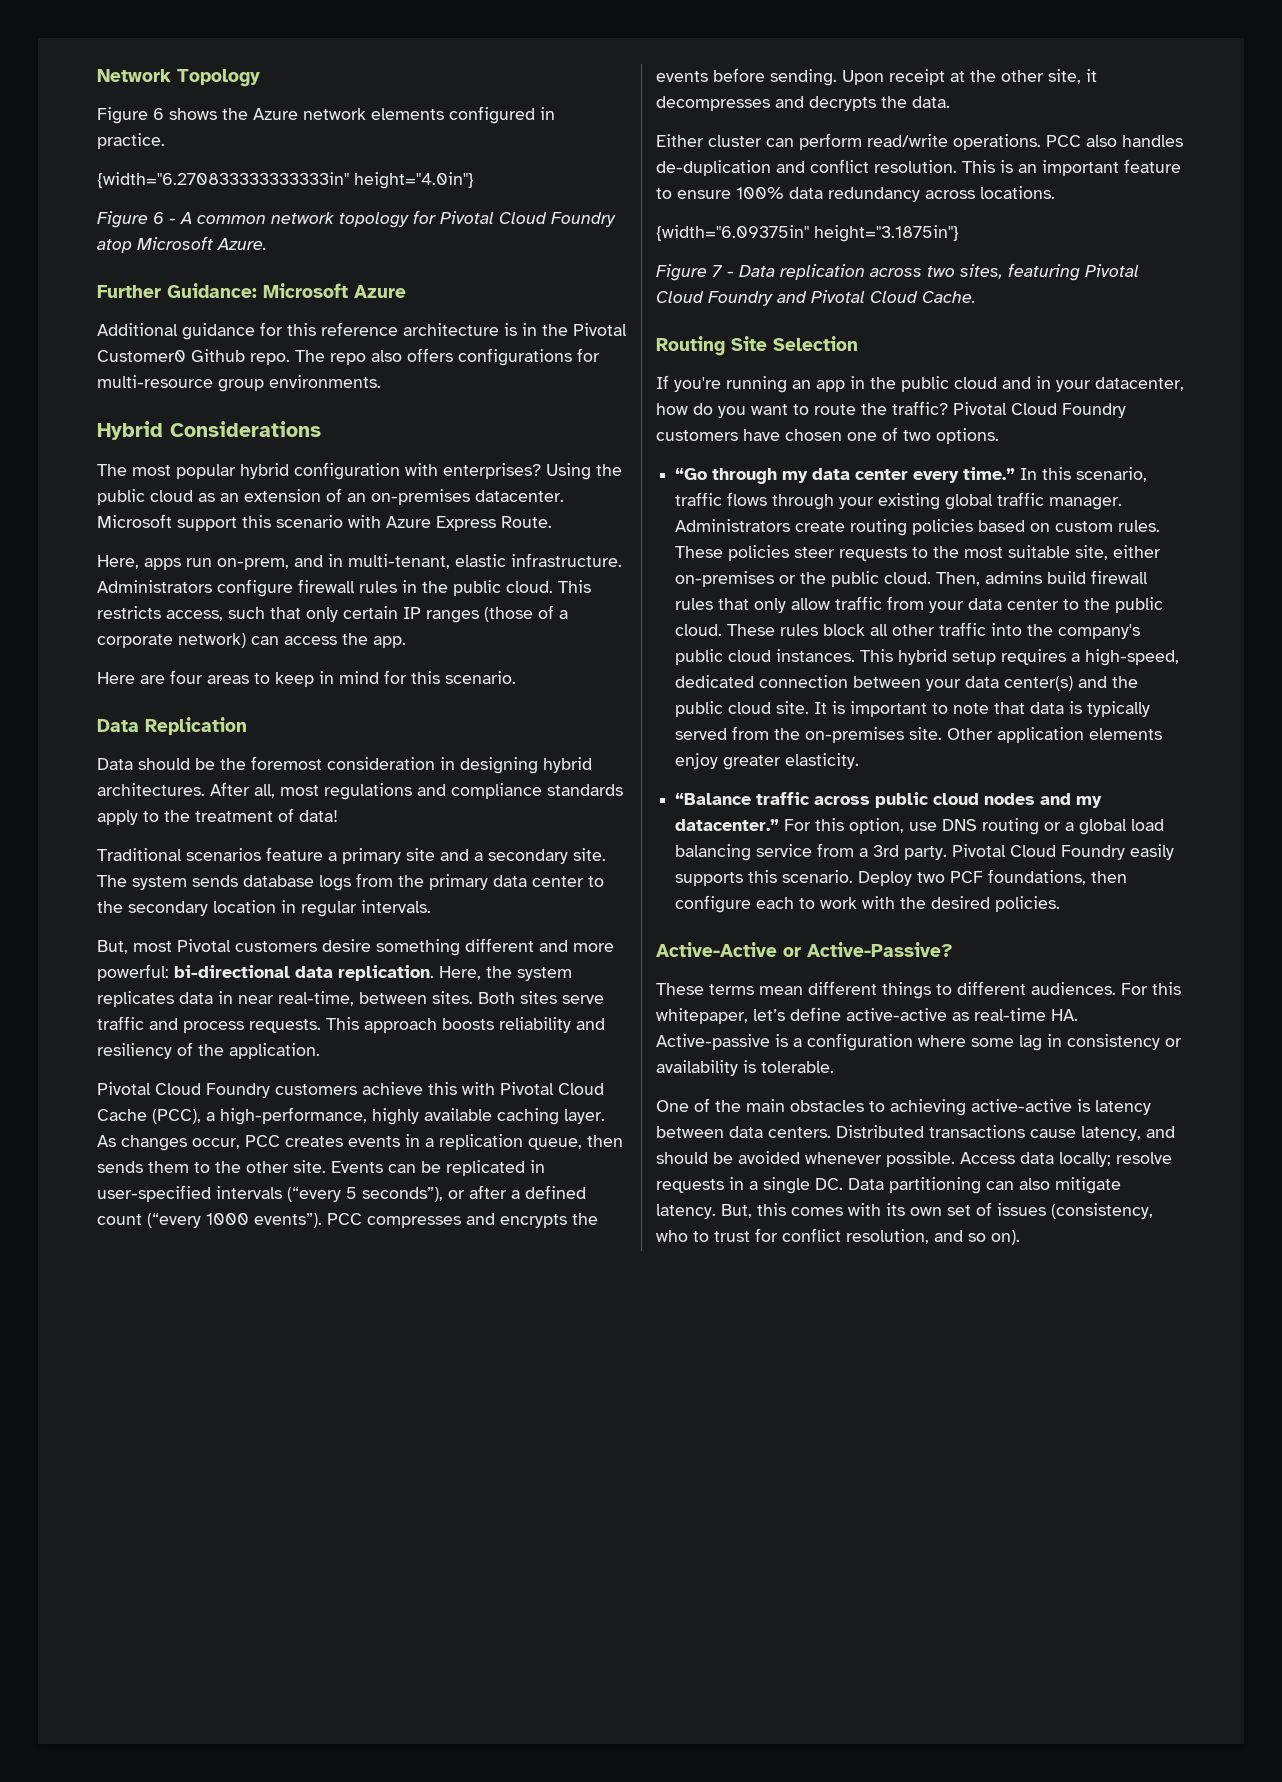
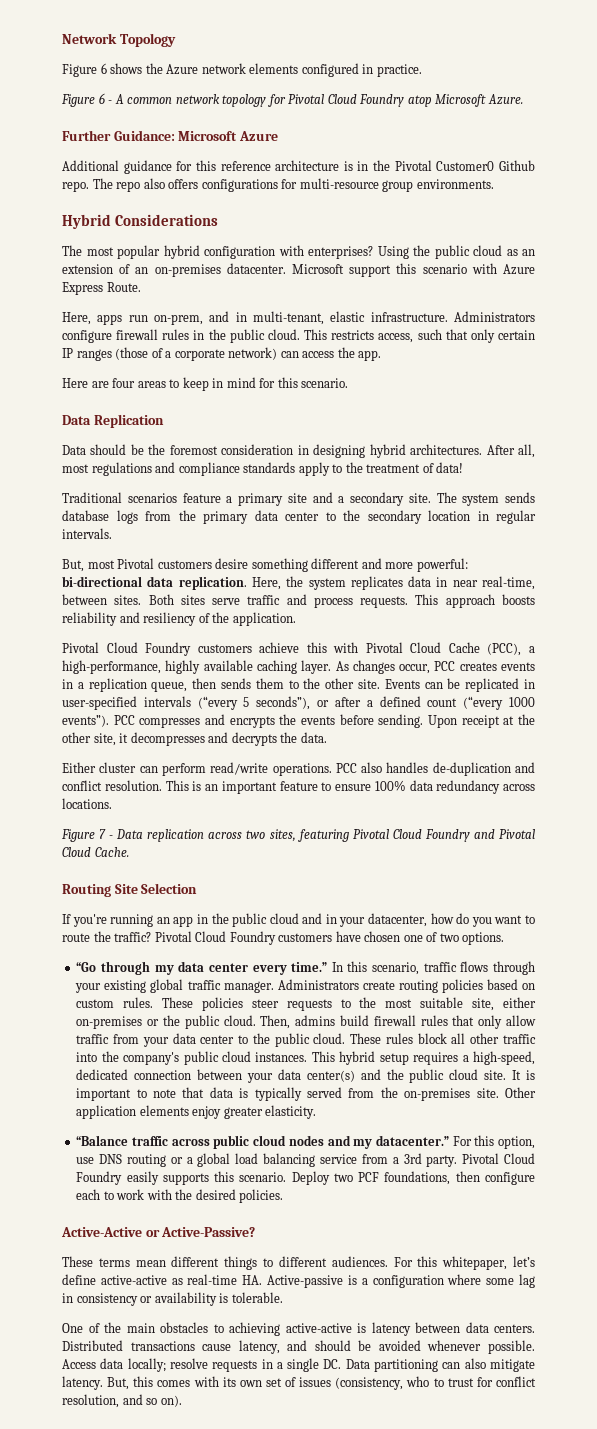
[97,172,474,189] // {width="6.270833333333333in" height="4.0in"} -> (422, 70) none
[656,225,959,242] // {width="6.09375in" height="3.1875in"} -> (112, 803) none

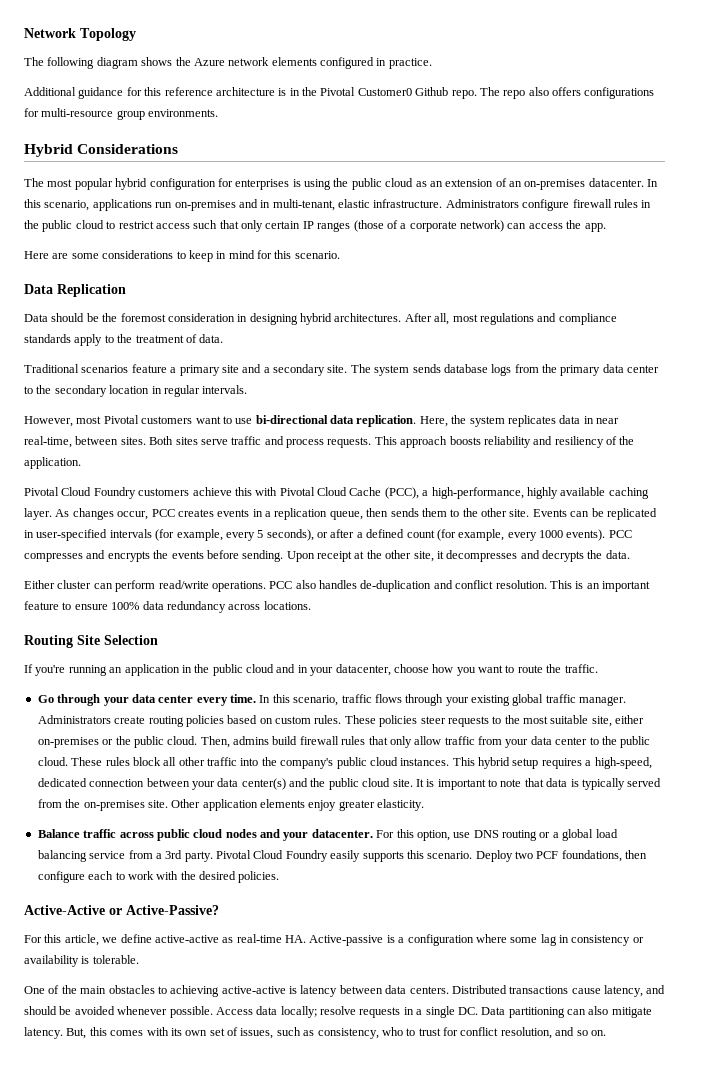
[62,63,107,77] Figure 6 -> [24,57,138,69] The following diagram
[61,93,523,107] [62,130,278,141] // Figure 6 - A common network topology for Pivotal Cloud Foundry atop Microsoft Azure. // Further Guidance: Microsoft Azure -> (432, 63) none
[278,245,409,259] with enterprises? Using -> [217,178,331,190] for enterprises is using
[292,263,535,277] [62,282,141,295] [62,312,203,325] Microsoft support this scenario with Azure Express Route. // Here, apps run on-prem, -> [647,179,659,187] [24,199,236,211] In this scenario, applications run on-premises
[267,329,414,343] cloud. This restricts access, -> [75,220,190,229] cloud to restrict access
[112,378,166,388] four areas -> [71,250,174,259] some considerations
[436,462,464,473] data! -> [199,334,224,343] data.
[62,559,84,572] But, -> [24,416,73,427] However,
[215,558,468,572] desire something different and more powerful: -> [195,416,253,424] want to use
[197,696,311,710] (“every 5 seconds”), -> [155,529,314,541] (for example, every 5 seconds),
[463,696,535,710] [62,715,109,727] (“every 1000 events”). -> [436,529,606,541] (for example, every 1000 events).
[61,829,535,842] [62,847,129,857] // Figure 7 - Data replication across two sites, featuring Pivotal Cloud Foundry and Pivotal Cloud Cache. -> (311, 605) none
[173,916,194,927] app -> [124,664,180,676] application
[430,913,470,924] how do -> [393,664,454,673] choose how
[114,931,505,945] [76,961,174,975] traffic? Pivotal Cloud Foundry customers have chosen one of two options. // “Go through my -> [564,664,598,673] [37,694,129,706] traffic. // Go through your
[291,962,328,972] time.” -> [230,694,256,703] time.
[76,1135,129,1146] “Balance -> [37,829,80,838] Balance
[353,1135,449,1149] my datacenter.” -> [283,829,373,841] your datacenter.
[62,1256,535,1270] These terms mean different things to different audiences. For this whitepaper, let’s -> [24,934,118,946] For this article, we
[299,1377,404,1390] issues (consistency, -> [240,1027,379,1039] issues, such as consistency,
[160,1395,182,1407] on). -> [590,1030,606,1036] on.

